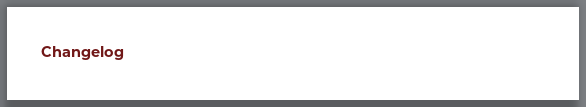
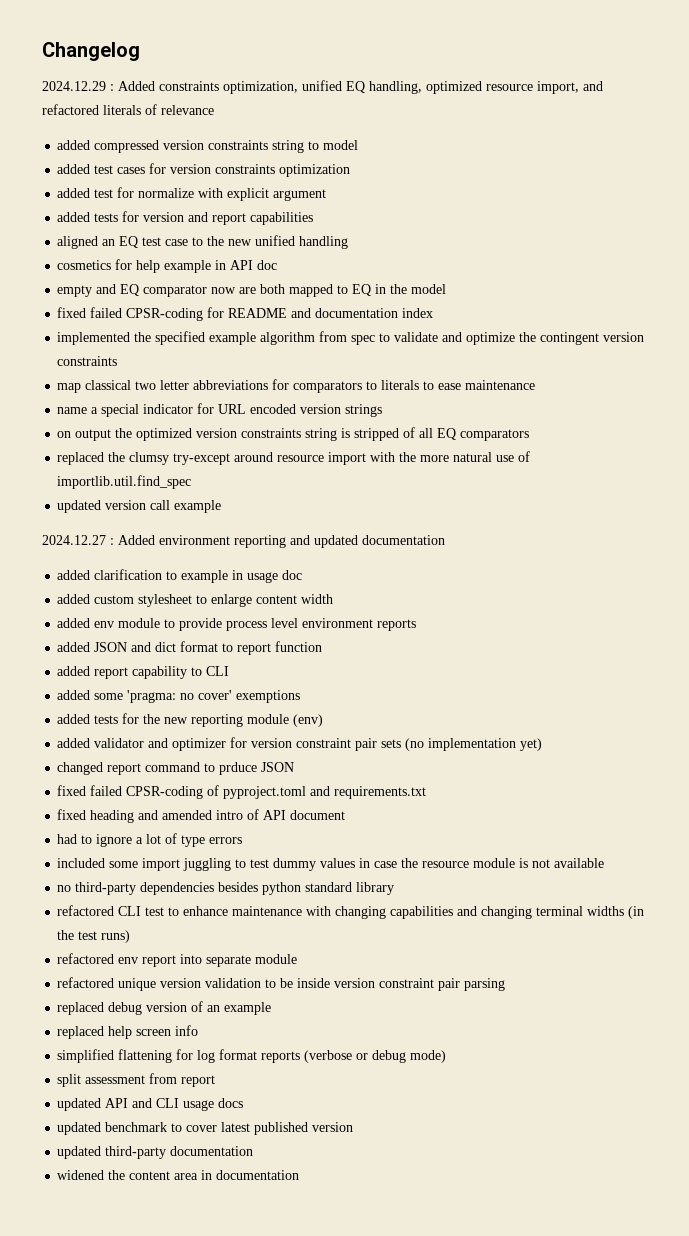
(124, 53) none -> [42,80,603,94] [42,104,214,115] [57,140,359,153] [57,163,351,177] [57,187,327,201] [57,211,314,225] [57,235,349,249] [57,259,278,273] [57,284,447,297] [57,307,434,321] [57,331,645,345] [57,356,118,366] [57,379,536,393] [57,403,383,417] [57,427,530,441] [57,451,531,465] [57,475,192,489] [57,500,222,513] [42,535,445,548] [57,569,303,583] [57,594,334,607] [57,618,417,631] [57,641,323,655] [57,666,230,679] [57,690,301,703] [57,713,324,727] [57,737,543,751] [57,762,295,775] [57,785,427,799] [57,809,346,823] [57,833,243,847] [57,858,605,871] [57,882,395,895] [57,905,645,919] [57,930,131,943] [57,953,298,967] [57,977,506,991] [57,1001,272,1015] [57,1025,199,1039] [57,1049,447,1063] [57,1073,216,1087] [57,1098,244,1111] [57,1122,354,1135] [57,1146,254,1159] [57,1170,300,1180] // 2024.12.29 : Added constraints optimization, unified EQ handling, optimized resource import, and refactored literals of relevance // added compressed version constraints string to model // added test cases for version constraints optimization // added test for normalize with explicit argument // added tests for version and report capabilities // aligned an EQ test case to the new unified handling // cosmetics for help example in API doc // empty and EQ comparator now are both mapped to EQ in the model // fixed failed CPSR-coding for README and documentation index // implemented the specified example algorithm from spec to validate and optimize the contingent version constraints // map classical two letter abbreviations for comparators to literals to ease maintenance // name a special indicator for URL encoded version strings // on output the optimized version constraints string is stripped of all EQ comparators // replaced the clumsy try-except around resource import with the more natural use of importlib.util.find_spec // updated version call example // 2024.12.27 : Added environment reporting and updated documentation // added clarification to example in usage doc // added custom stylesheet to enlarge content width // added env module to provide process level environment reports // added JSON and dict format to report function // added report capability to CLI // added some 'pragma: no cover' exemptions // added tests for the new reporting module (env) // added validator and optimizer for version constraint pair sets (no implementation yet) // changed report command to prduce JSON // fixed failed CPSR-coding of pyproject.toml and requirements.txt // fixed heading and amended intro of API document // had to ignore a lot of type errors // included some import juggling to test dummy values in case the resource module is not available // no third-party dependencies besides python standard library // refactored CLI test to enhance maintenance with changing capabilities and changing terminal widths (in the test runs) // refactored env report into separate module // refactored unique version validation to be inside version constraint pair parsing // replaced debug version of an example // replaced help screen info // simplified flattening for log format reports (verbose or debug mode) // split assessment from report // updated API and CLI usage docs // updated benchmark to cover latest published version // updated third-party documentation // widened the content area in documentation

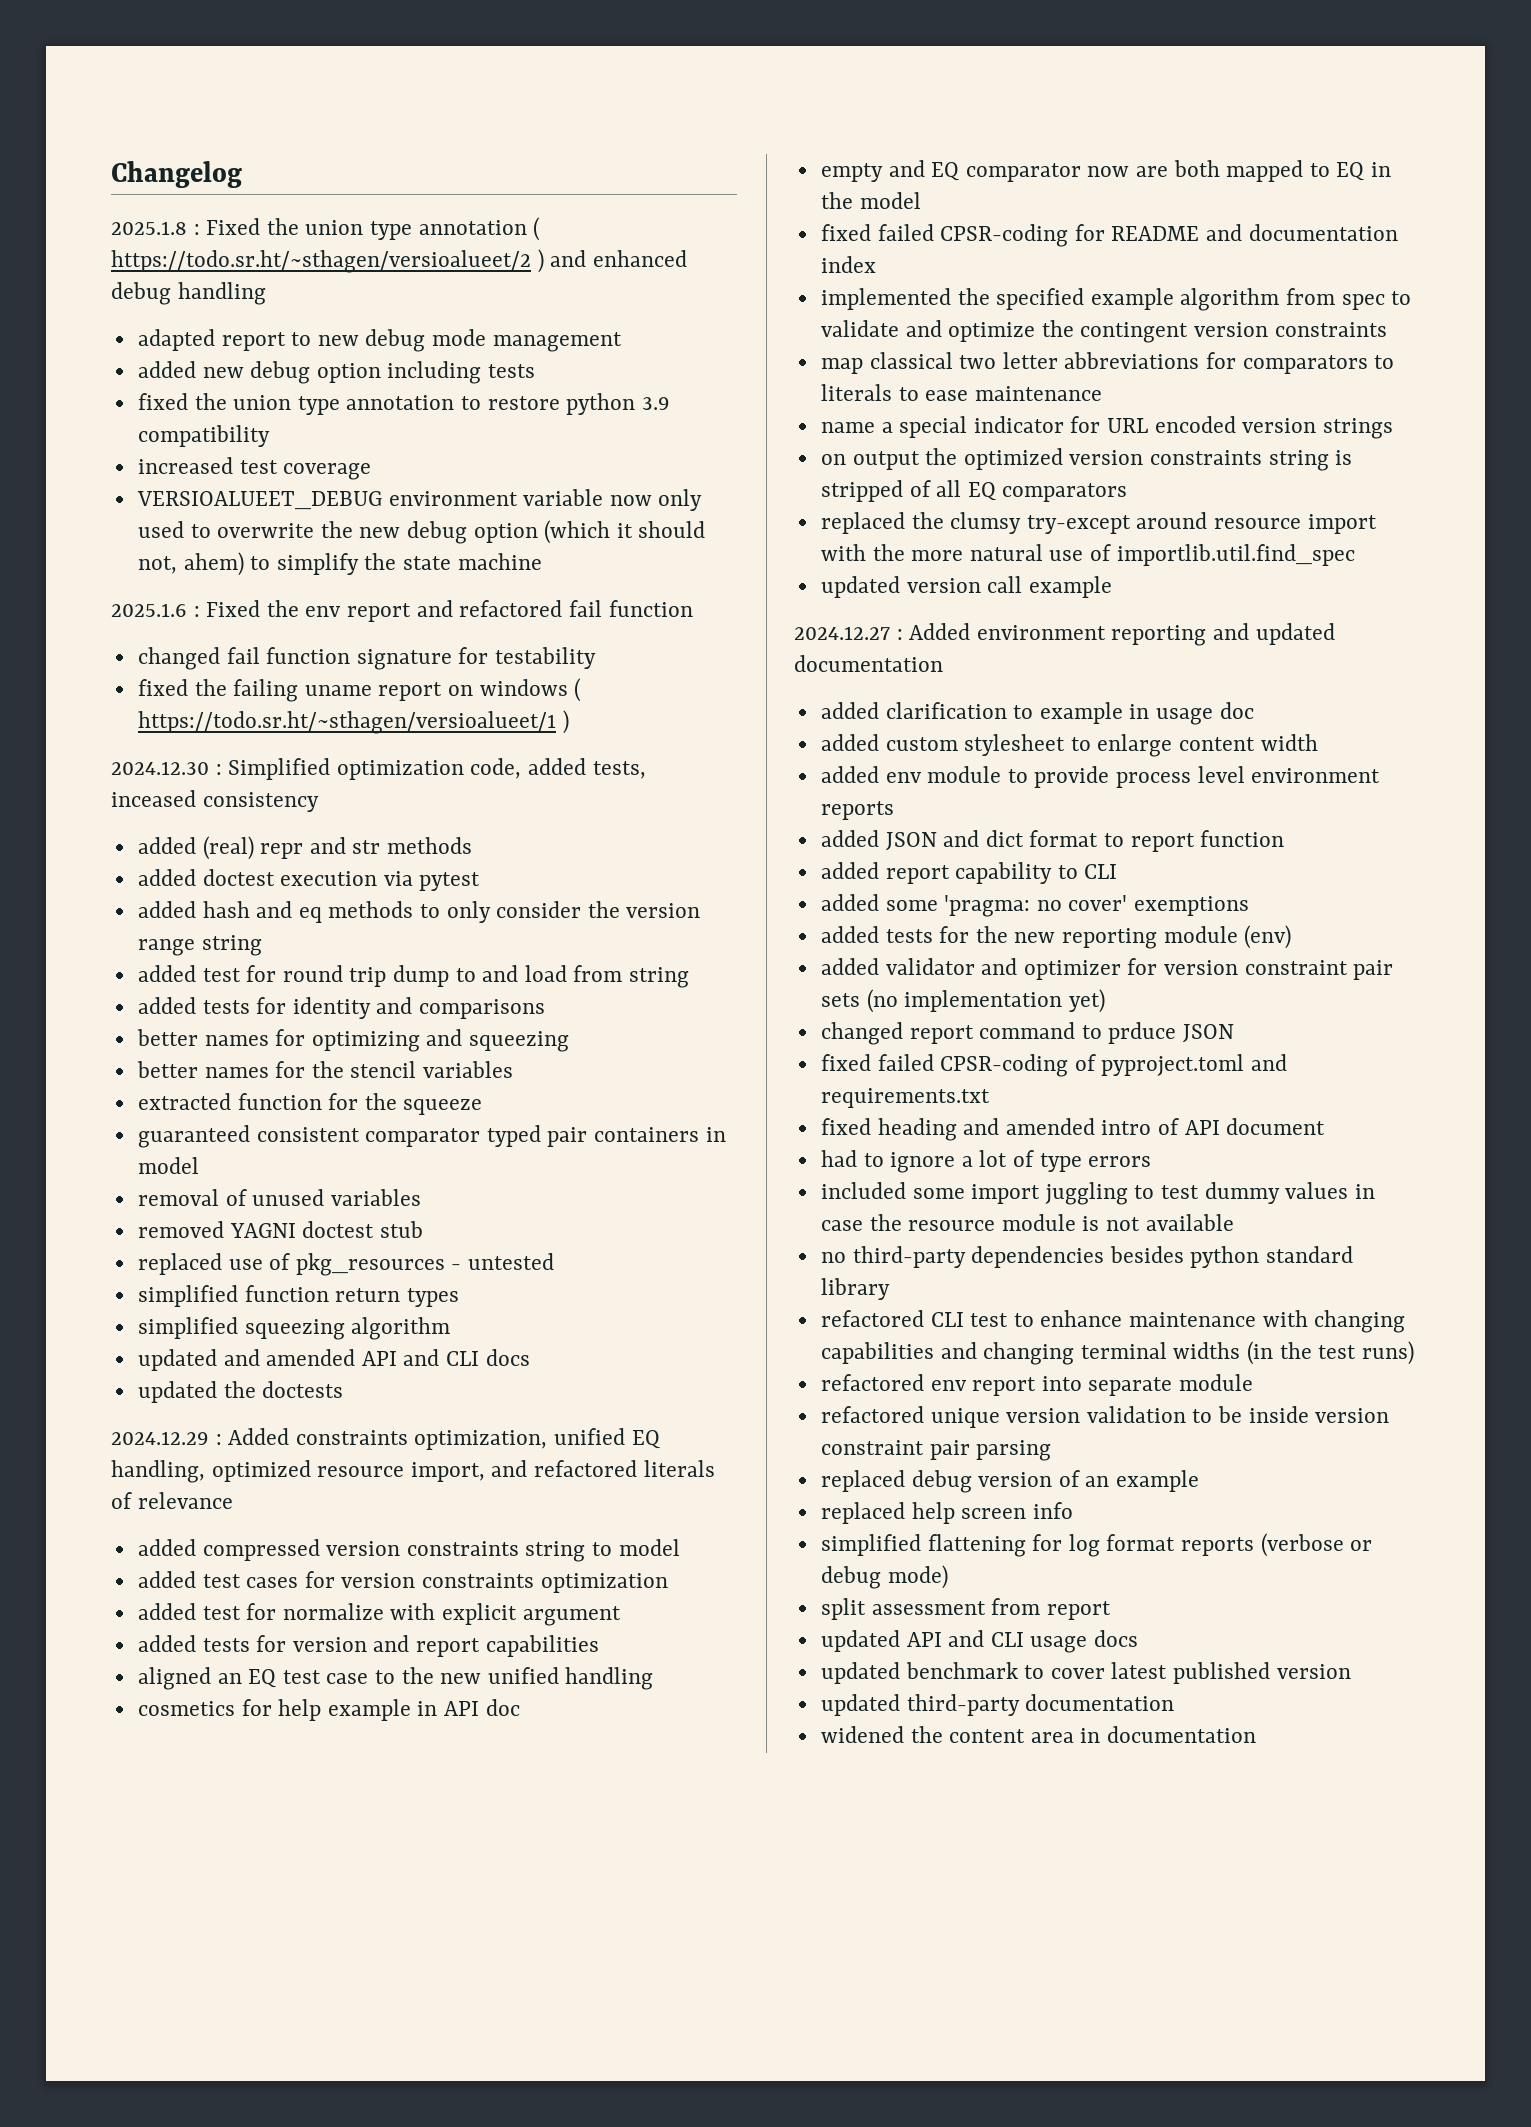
(140, 51) none -> [111,217,541,241] [111,249,687,273] [111,282,266,305] [137,329,622,352] [137,361,536,384] [137,393,670,415] [137,425,270,447] [137,457,372,480] [136,489,703,511] [137,520,706,544] [137,552,542,576] [111,600,693,622] [137,647,597,670] [137,678,582,702] [137,710,569,734] [111,758,646,780] [111,790,319,812] [137,836,473,860] [137,869,481,891] [137,901,701,923] [137,935,262,956] [137,965,690,988] [137,997,546,1019] [136,1029,570,1052] [136,1061,514,1078] [137,1093,483,1115] [137,1125,726,1148] [137,1157,199,1174] [137,1189,421,1206] [137,1221,423,1238] [137,1253,555,1276] [137,1285,459,1307] [137,1317,451,1340] [137,1349,530,1371] [137,1381,344,1403] // 2025.1.8 : Fixed the union type annotation ( https://todo.sr.ht/~sthagen/versioalueet/2 ) and enhanced debug handling // adapted report to new debug mode management // added new debug option including tests // fixed the union type annotation to restore python 3.9 compatibility // increased test coverage // VERSIOALUEET_DEBUG environment variable now only used to overwrite the new debug option (which it should not, ahem) to simplify the state machine // 2025.1.6 : Fixed the env report and refactored fail function // changed fail function signature for testability // fixed the failing uname report on windows ( https://todo.sr.ht/~sthagen/versioalueet/1 ) // 2024.12.30 : Simplified optimization code, added tests, inceased consistency // added (real) repr and str methods // added doctest execution via pytest // added hash and eq methods to only consider the version range string // added test for round trip dump to and load from string // added tests for identity and comparisons // better names for optimizing and squeezing // better names for the stencil variables // extracted function for the squeeze // guaranteed consistent comparator typed pair containers in model // removal of unused variables // removed YAGNI doctest stub // replaced use of pkg_resources - untested // simplified function return types // simplified squeezing algorithm // updated and amended API and CLI docs // updated the doctests

